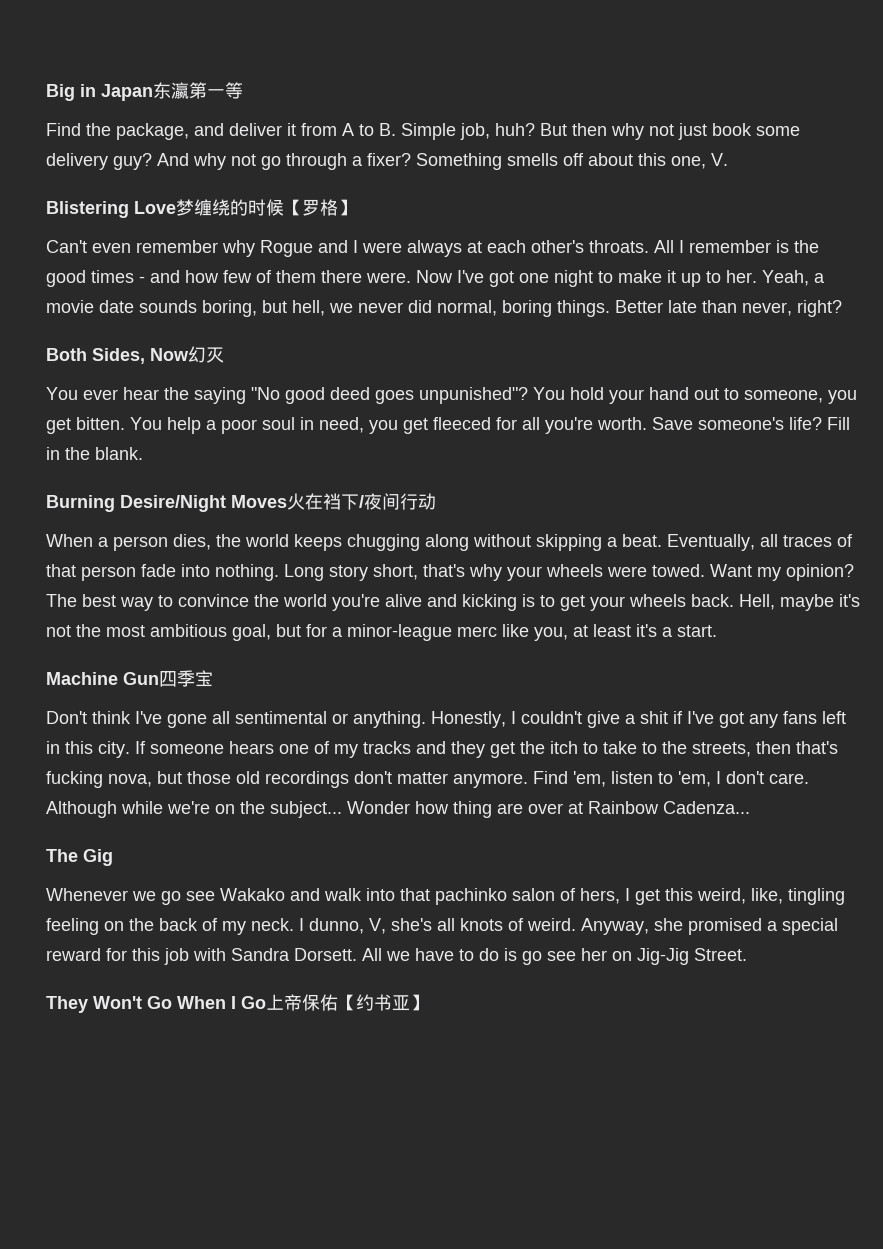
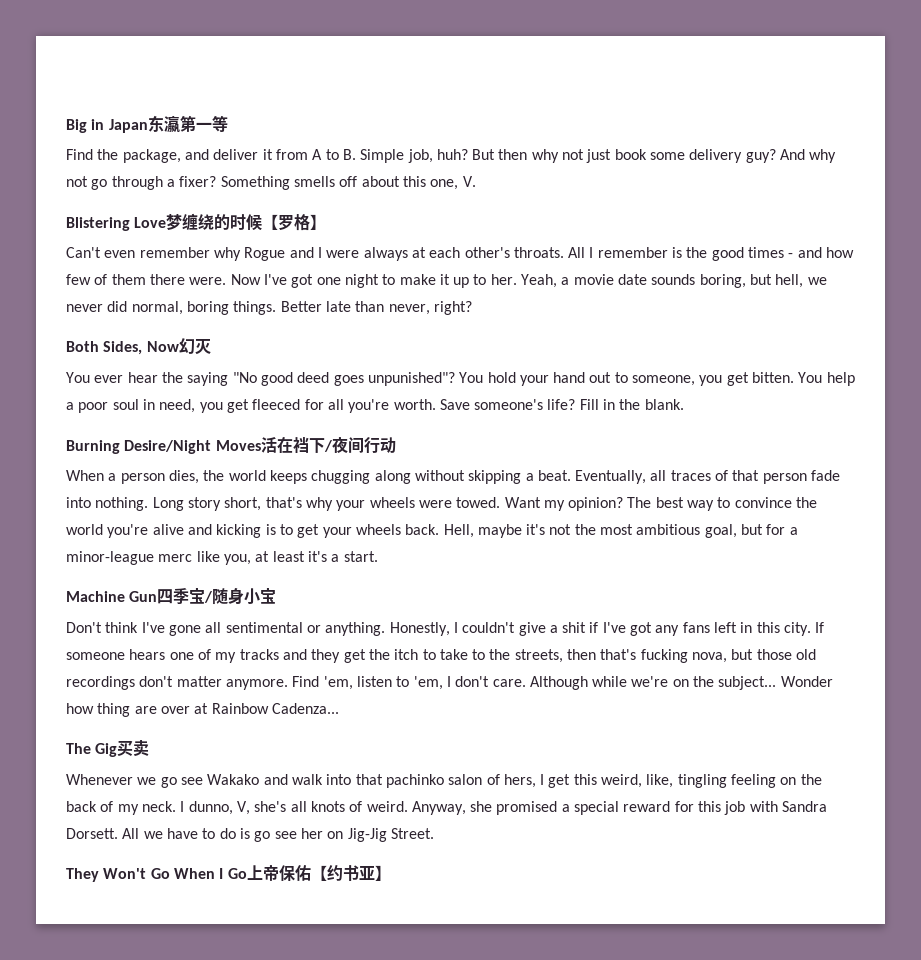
[287,493,305,510] 火 -> [260,437,277,453] 活
(213, 678) none -> [204,588,277,605] /随身小宝
(113, 857) none -> [117,740,150,757] 买卖

